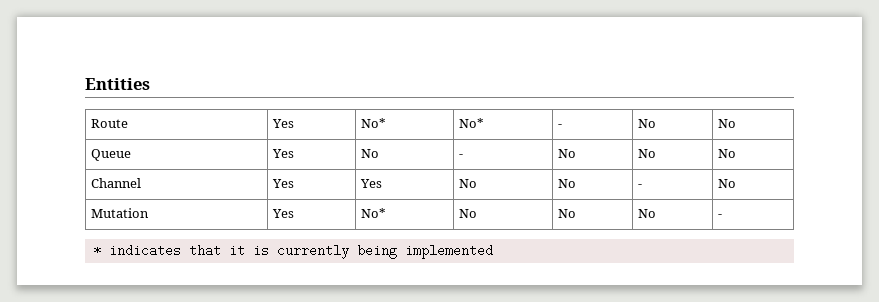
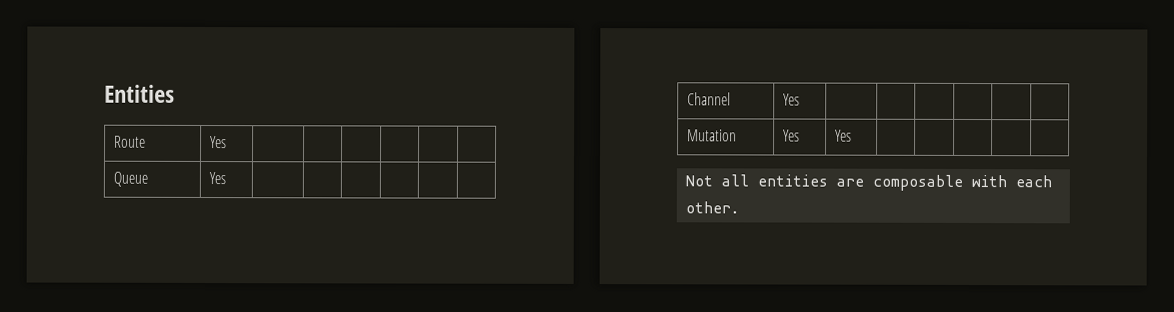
[360,118,386,128] [458,118,484,128] [557,124,562,128] [637,119,656,128] [717,119,736,128] [90,149,131,161] [271,149,294,158] [360,149,379,158] [458,154,463,158] [557,149,576,158] [637,149,656,158] [717,149,736,158] [90,178,141,188] [271,179,294,188] [359,179,382,188] [458,179,477,188] [557,179,576,188] [637,184,642,188] [717,179,736,188] [90,208,149,218] [271,209,294,218] [360,208,386,218] [458,209,477,218] [557,209,576,218] [637,209,656,218] [717,214,722,218] [92,244,493,259] No* | No* | - | No | No // Queue | Yes | No | - | No | No | No // Channel | Yes | Yes | No | No | - | No // Mutation | Yes | No* | No | No | No | - // * indicates that it is currently being implemented -> [113,171,149,187] [209,172,227,185] [687,92,732,106] [783,93,801,106] [687,129,738,142] [783,129,801,142] [835,129,853,142] [685,174,1053,191] [685,201,740,214] | | | | | // Queue | Yes | | | | | | // Channel | Yes | | | | | | // Mutation | Yes | Yes | | | | | // Not all entities are composable with each other.

